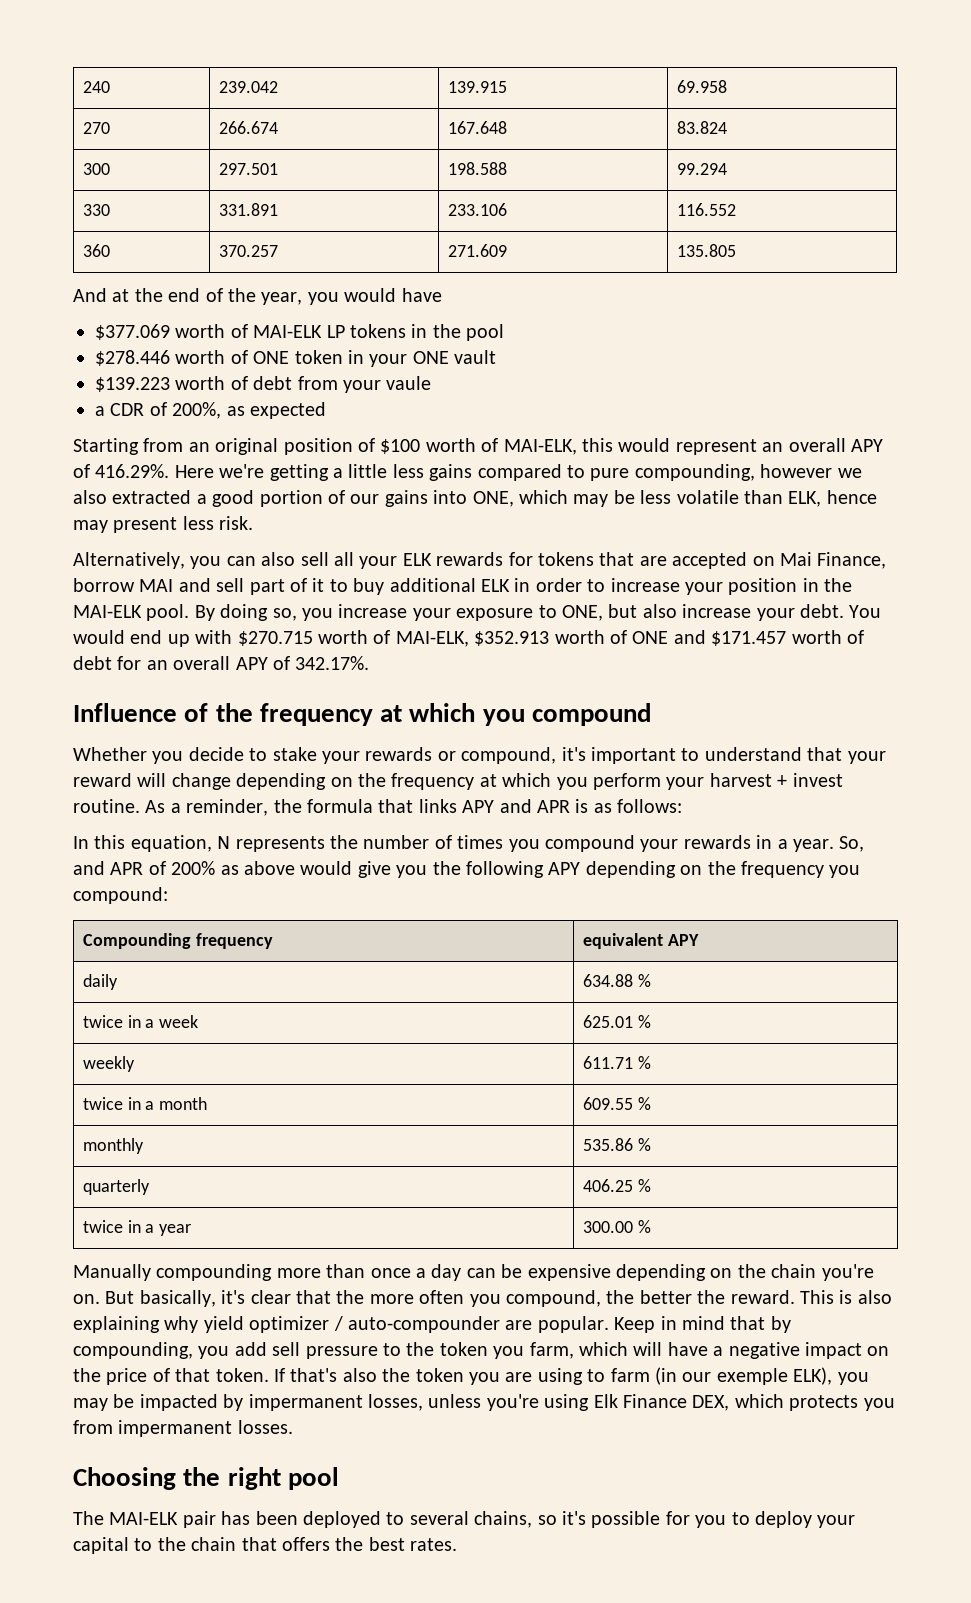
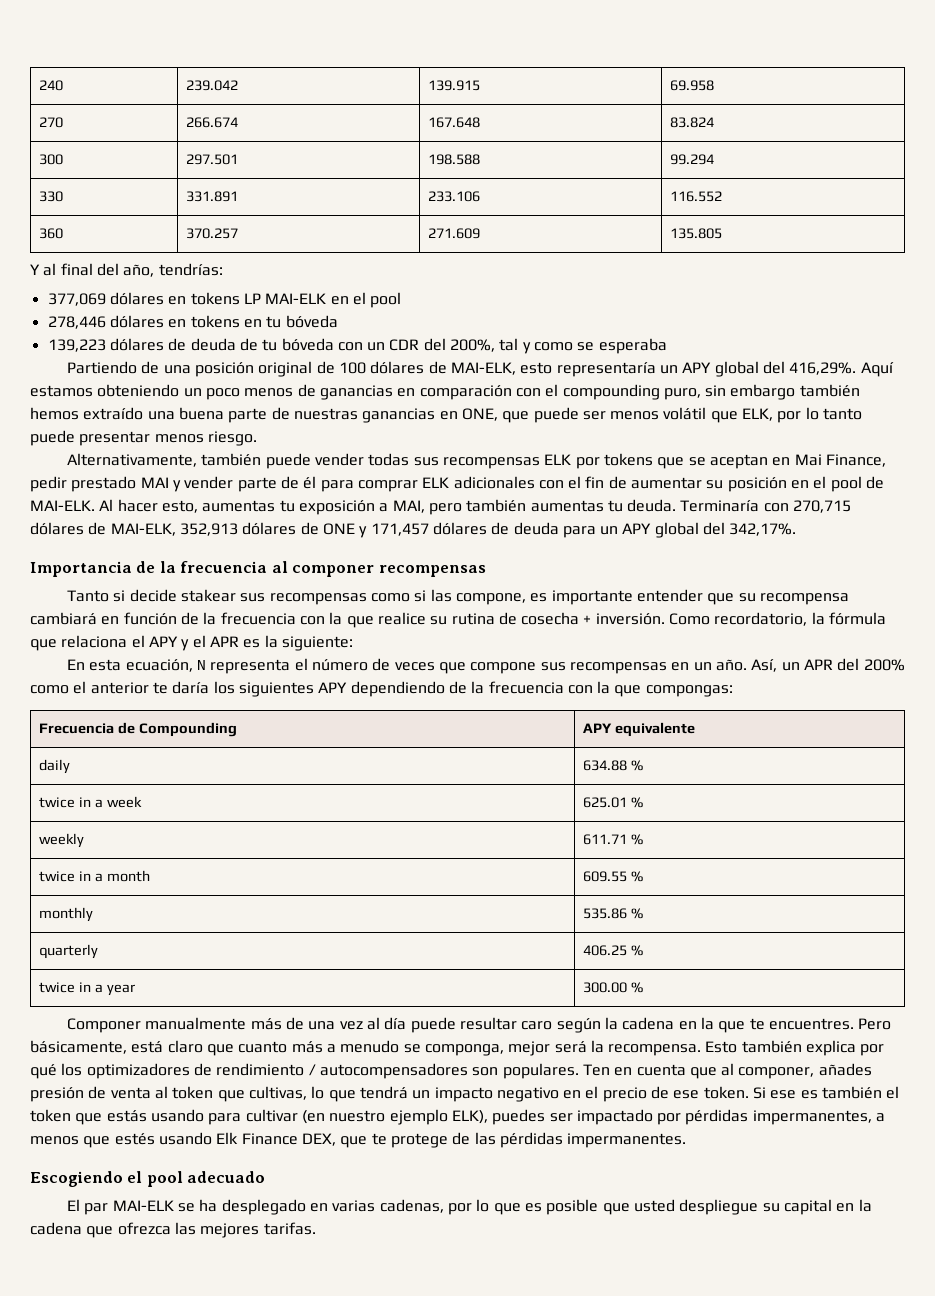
[73,288,442,305] [95,324,505,341] [95,350,497,367] [95,376,432,393] [95,402,326,419] [73,438,883,455] [73,464,862,481] [73,490,877,507] [73,516,254,533] [73,552,887,569] [73,578,853,595] [73,604,882,621] [73,630,864,647] [73,656,370,670] [73,703,652,726] [73,747,886,764] [73,773,843,790] [73,799,683,816] [73,835,865,852] [73,861,861,878] [73,887,168,904] And at the end of the year, you would have // $377.069 worth of MAI-ELK LP tokens in the pool // $278.446 worth of ONE token in your ONE vault // $139.223 worth of debt from your vaule // a CDR of 200%, as expected // Starting from an original position of $100 worth of MAI-ELK, this would represent an overall APY of 416.29%. Here we're getting a little less gains compared to pure compounding, however we also extracted a good portion of our gains into ONE, which may be less volatile than ELK, hence may present less risk. // Alternatively, you can also sell all your ELK rewards for tokens that are accepted on Mai Finance, borrow MAI and sell part of it to buy additional ELK in order to increase your position in the MAI-ELK pool. By doing so, you increase your exposure to ONE, but also increase your debt. You would end up with $270.715 worth of MAI-ELK, $352.913 worth of ONE and $171.457 worth of debt for an overall APY of 342.17%. // Influence of the frequency at which you compound // Whether you decide to stake your rewards or compound, it's important to understand that your reward will change depending on the frequency at which you perform your harvest + invest routine. As a reminder, the formula that links APY and APR is as follows: // In this equation, N represents the number of times you compound your rewards in a year. So, and APR of 200% as above would give you the following APY depending on the frequency you compound: // -> [30,263,223,277] [47,292,402,308] [47,315,338,329] [47,338,667,354] [67,361,894,377] [30,384,860,400] [30,407,863,423] [30,430,257,446] [67,453,886,469] [30,476,885,492] [30,499,852,515] [30,522,797,538] [30,561,486,577] [67,589,849,605] [30,612,887,628] [30,635,353,651] [67,658,905,674] [30,681,733,697] [39,722,136,734] Y al final del año, tendrías: // 377,069 dólares en tokens LP MAI-ELK en el pool // 278,446 dólares en tokens en tu bóveda // 139,223 dólares de deuda de tu bóveda con un CDR del 200%, tal y como se esperaba // Partiendo de una posición original de 100 dólares de MAI-ELK, esto representaría un APY global del 416,29%. Aquí estamos obteniendo un poco menos de ganancias en comparación con el compounding puro, sin embargo también hemos extraído una buena parte de nuestras ganancias en ONE, que puede ser menos volátil que ELK, por lo tanto puede presentar menos riesgo. // Alternativamente, también puede vender todas sus recompensas ELK por tokens que se aceptan en Mai Finance, pedir prestado MAI y vender parte de él para comprar ELK adicionales con el fin de aumentar su posición en el pool de MAI-ELK. Al hacer esto, aumentas tu exposición a MAI, pero también aumentas tu deuda. Terminaría con 270,715 dólares de MAI-ELK, 352,913 dólares de ONE y 171,457 dólares de deuda para un APY global del 342,17%. // Importancia de la frecuencia al componer recompensas // Tanto si decide stakear sus recompensas como si las compone, es importante entender que su recompensa cambiará en función de la frecuencia con la que realice su rutina de cosecha + inversión. Como recordatorio, la fórmula que relaciona el APY y el APR es la siguiente: // En esta ecuación, N representa el número de veces que compone sus recompensas en un año. Así, un APR del 200% como el anterior te daría los siguientes APY dependiendo de la frecuencia con la que compongas: // Frecuencia de
[195,933,273,949] [582,933,699,949] frequency | equivalent APY -> [583,722,696,737] | APY equivalente
[73,1264,874,1281] [73,1290,892,1307] [73,1316,791,1333] [73,1342,890,1359] [73,1367,869,1385] [73,1394,895,1411] [73,1420,293,1437] [73,1467,339,1490] [73,1511,856,1528] [73,1537,458,1554] Manually compounding more than once a day can be expensive depending on the chain you're on. But basically, it's clear that the more often you compound, the better the reward. This is also explaining why yield optimizer / auto-compounder are popular. Keep in mind that by compounding, you add sell pressure to the token you farm, which will have a negative impact on the price of that token. If that's also the token you are using to farm (in our exemple ELK), you may be impacted by impermanent losses, unless you're using Elk Finance DEX, which protects you from impermanent losses. // Choosing the right pool // The MAI-ELK pair has been deployed to several chains, so it's possible for you to deploy your capital to the chain that offers the best rates. -> [67,1017,892,1033] [30,1040,885,1056] [30,1063,872,1079] [30,1086,900,1102] [30,1109,886,1125] [30,1132,687,1148] [30,1171,266,1187] [67,1199,872,1215] [30,1222,316,1238] Componer manualmente más de una vez al día puede resultar caro según la cadena en la que te encuentres. Pero básicamente, está claro que cuanto más a menudo se componga, mejor será la recompensa. Esto también explica por qué los optimizadores de rendimiento / autocompensadores son populares. Ten en cuenta que al componer, añades presión de venta al token que cultivas, lo que tendrá un impacto negativo en el precio de ese token. Si ese es también el token que estás usando para cultivar (en nuestro ejemplo ELK), puedes ser impactado por pérdidas impermanentes, a menos que estés usando Elk Finance DEX, que te protege de las pérdidas impermanentes. // Escogiendo el pool adecuado // El par MAI-ELK se ha desplegado en varias cadenas, por lo que es posible que usted despliegue su capital en la cadena que ofrezca las mejores tarifas.

